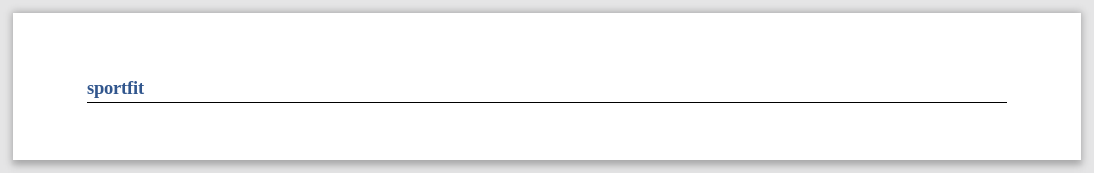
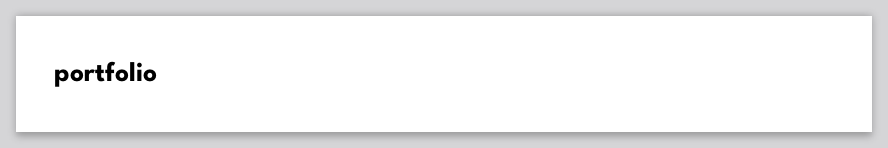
[87,81,145,98] sportfit -> [54,61,157,87] portfolio

